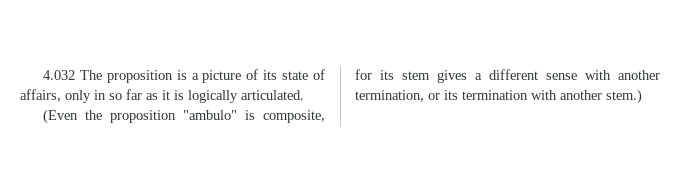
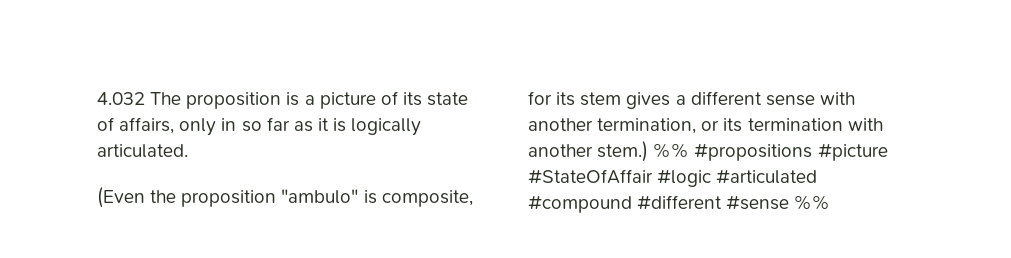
(642, 96) none -> [653,143,888,161] [528,169,818,187] [528,195,831,213] %% #propositions #picture #StateOfAffair #logic #articulated #compound #different #sense %%

